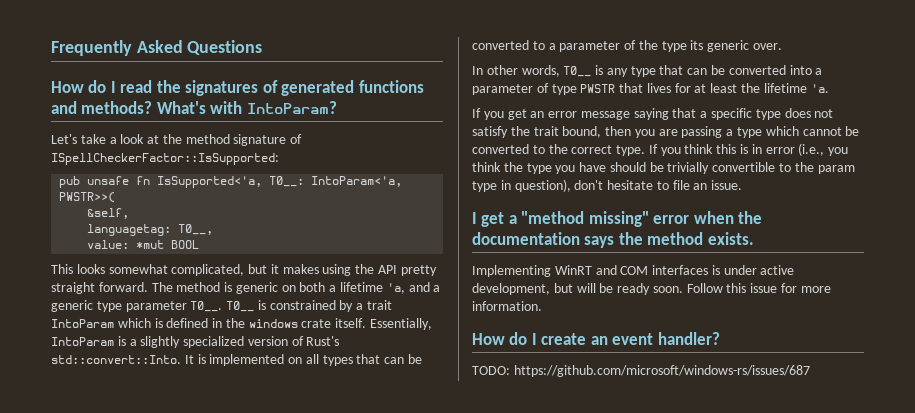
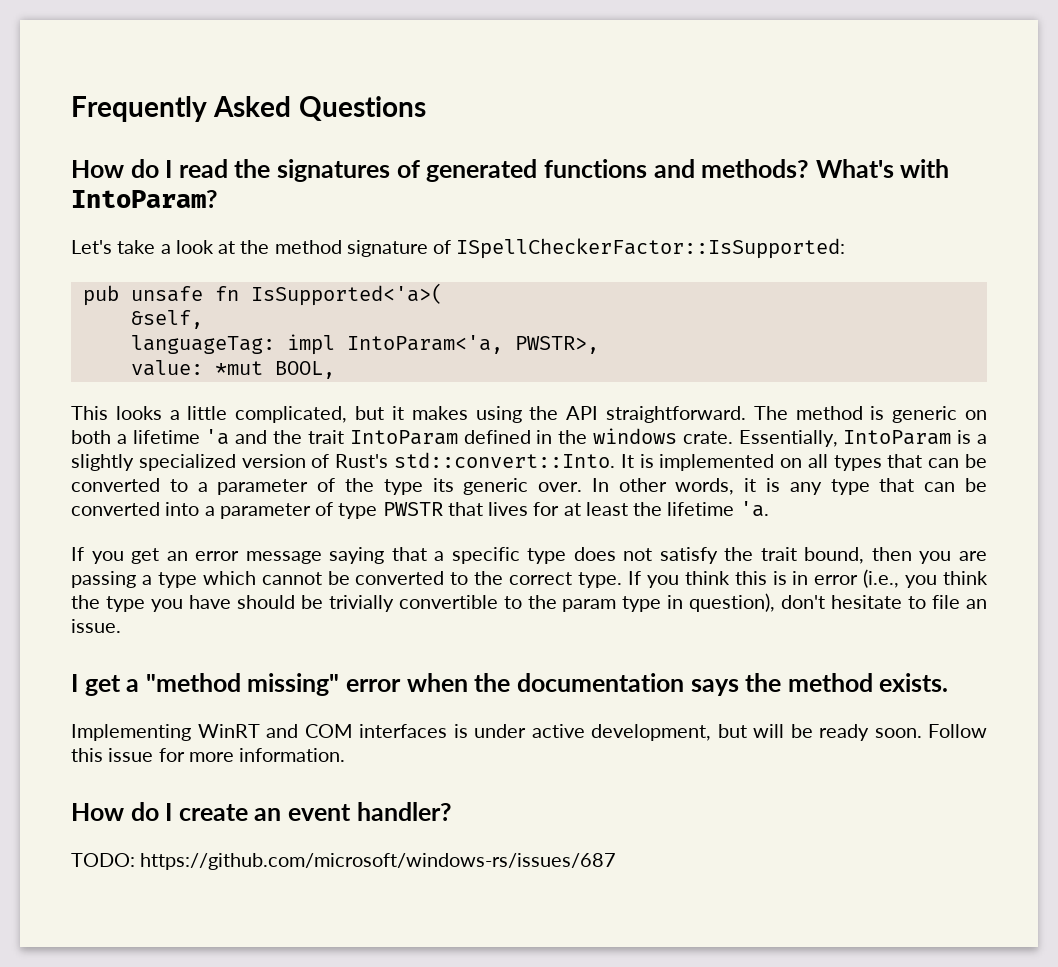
[157,176,403,188] [59,192,116,203] [87,208,130,219] [87,224,214,236] IsSupported<'a, T0__: IntoParam<'a, PWSTR>>( // &self, // languagetag: T0__, -> [250,283,443,306] [130,310,203,329] [130,334,599,355] IsSupported<'a>( // &self, // languageTag: impl IntoParam<'a, PWSTR>,
[171,240,200,249] BOOL -> [274,361,335,379] BOOL,
[108,264,168,274] somewhat -> [169,406,228,420] a little
[400,265,437,276] [51,282,148,294] pretty straight forward. -> [605,406,746,423] straightforward.
[386,282,441,294] [51,300,393,312] [51,318,163,328] 'a, and a generic type parameter T0__. T0__ is constrained by a trait IntoParam which is -> [205,429,458,445] 'a and the trait IntoParam
[301,318,367,328] crate itself. -> [682,431,733,444] crate.
(783, 46) // -> (583, 487) none
[563,66,592,77] T0__ -> [744,478,757,492] it

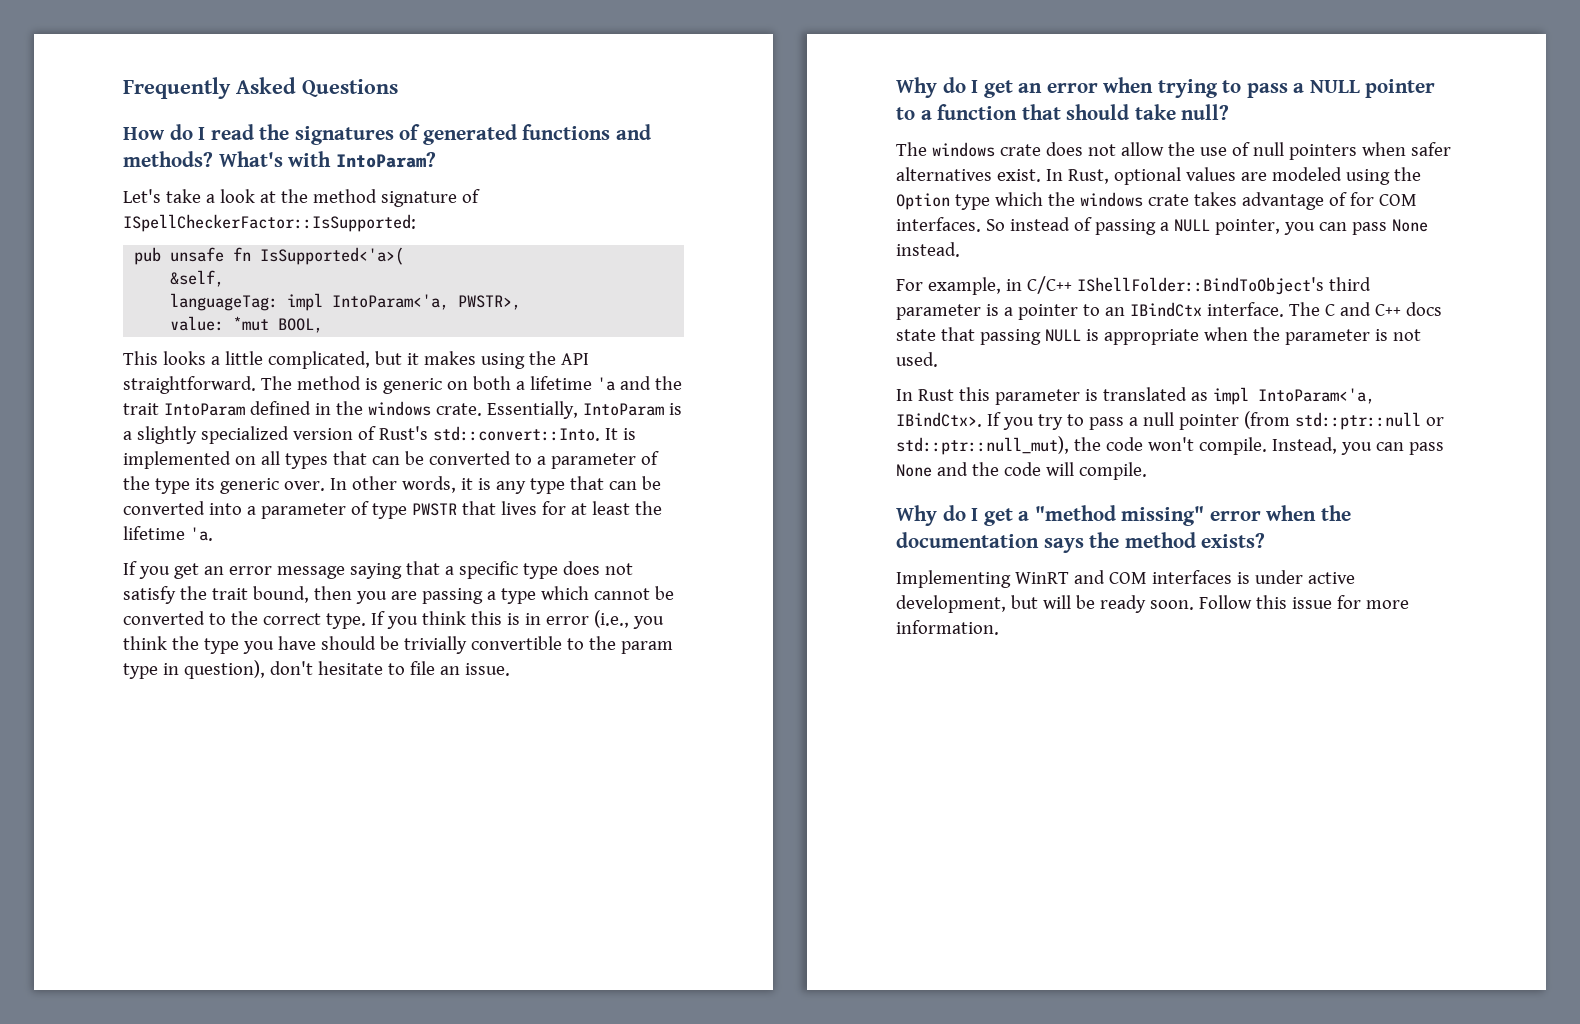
(121, 626) none -> [896,77,1436,98] [896,104,1230,120] [896,142,1451,160] [896,167,1421,185] [896,192,1417,210] [896,217,1428,235] [896,242,960,257] [896,276,1371,295] [896,302,1442,320] [896,327,1421,345] [896,352,938,367] [896,387,1375,405] [896,411,1444,430] [896,436,1444,455] [896,462,1147,480] [896,505,966,526] Why do I get an error when trying to pass a NULL pointer to a function that should take null? // The windows crate does not allow the use of null pointers when safer alternatives exist. In Rust, optional values are modeled using the Option type which the windows crate takes advantage of for COM interfaces. So instead of passing a NULL pointer, you can pass None instead. // For example, in C/C++ IShellFolder::BindToObject's third parameter is a pointer to an IBindCtx interface. The C and C++ docs state that passing NULL is appropriate when the parameter is not used. // In Rust this parameter is translated as impl IntoParam<'a, IBindCtx>. If you try to pass a null pointer (from std::ptr::null or std::ptr::null_mut), the code won't compile. Instead, you can pass None and the code will compile. // Why do
[879,673,949,692] exists. -> [1201,533,1266,548] exists?
[71,802,452,821] [71,853,617,870] // How do I create an event handler? // TODO: https://github.com/microsoft/windows-rs/issues/687 -> (999, 627) none

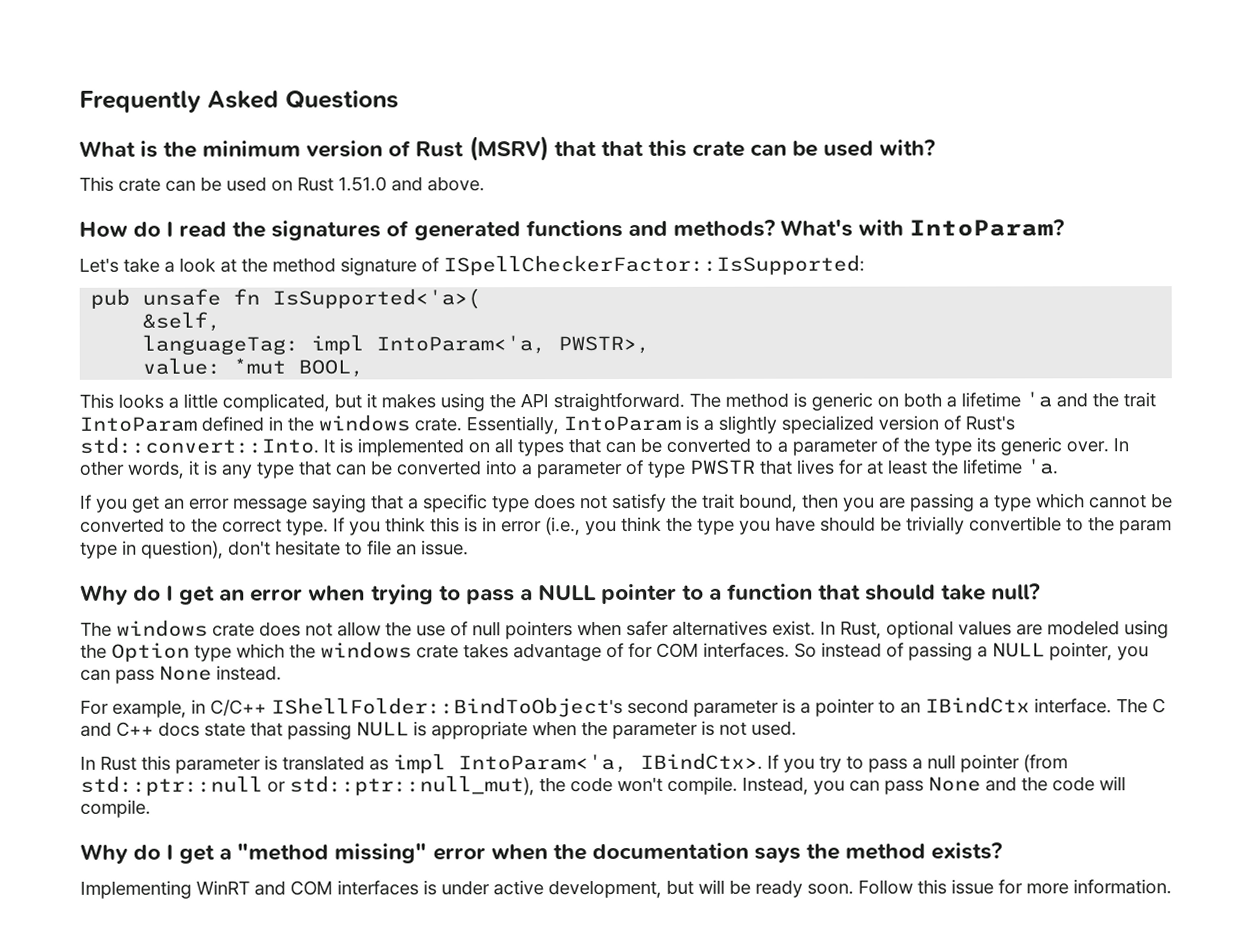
(398, 88) none -> [79,136,937,162] [79,176,485,192] // What is the minimum version of Rust (MSRV) that that this crate can be used with? // This crate can be used on Rust 1.51.0 and above.
[1328,277,1371,291] third -> [627,698,689,714] second

